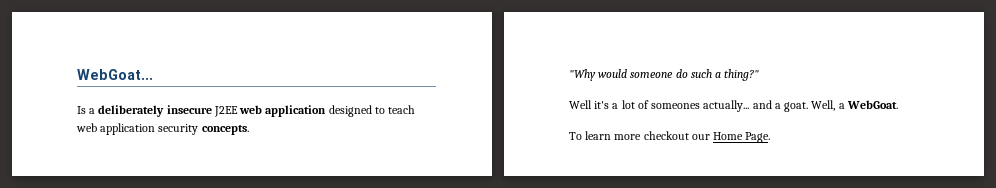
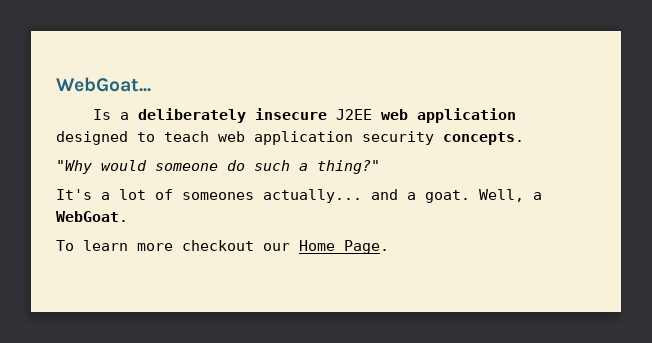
[569,100,610,109] Well it's -> [56,189,92,200] It's

